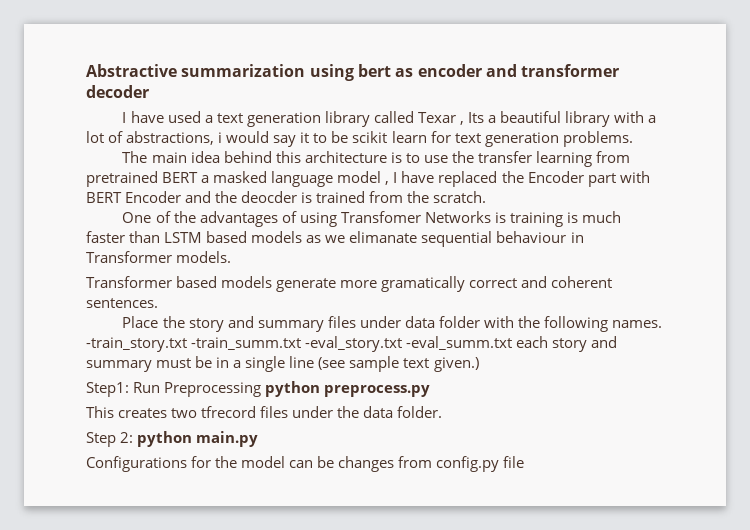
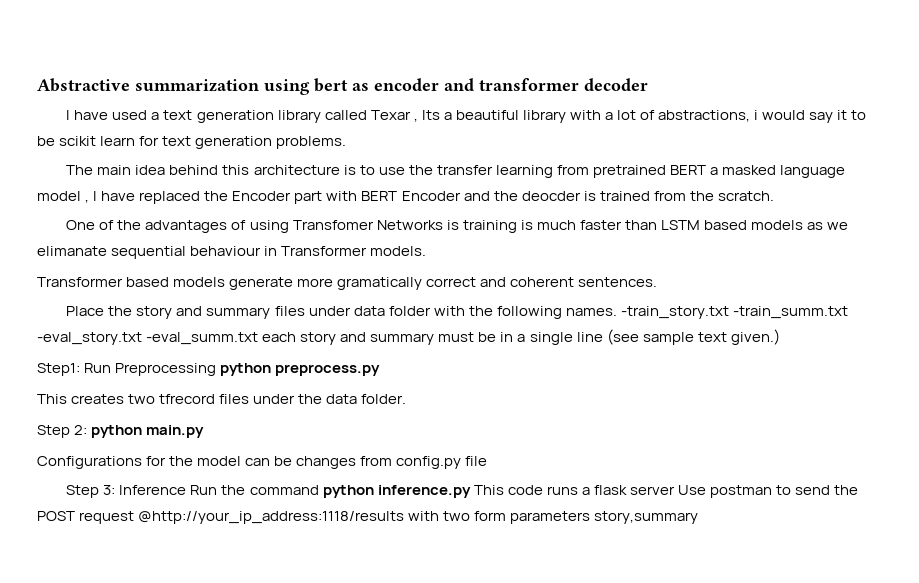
(525, 462) none -> [66,485,859,498] [37,511,699,524] // Step 3: Inference Run the command python inference.py This code runs a flask server Use postman to send the POST request @http://your_ip_address:1118/results with two form parameters story,summary

